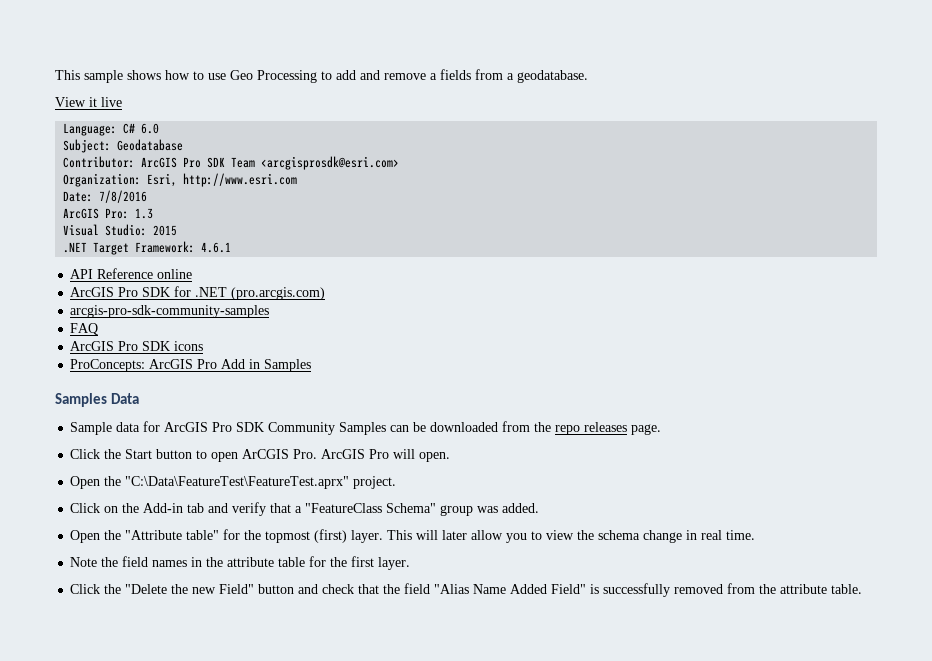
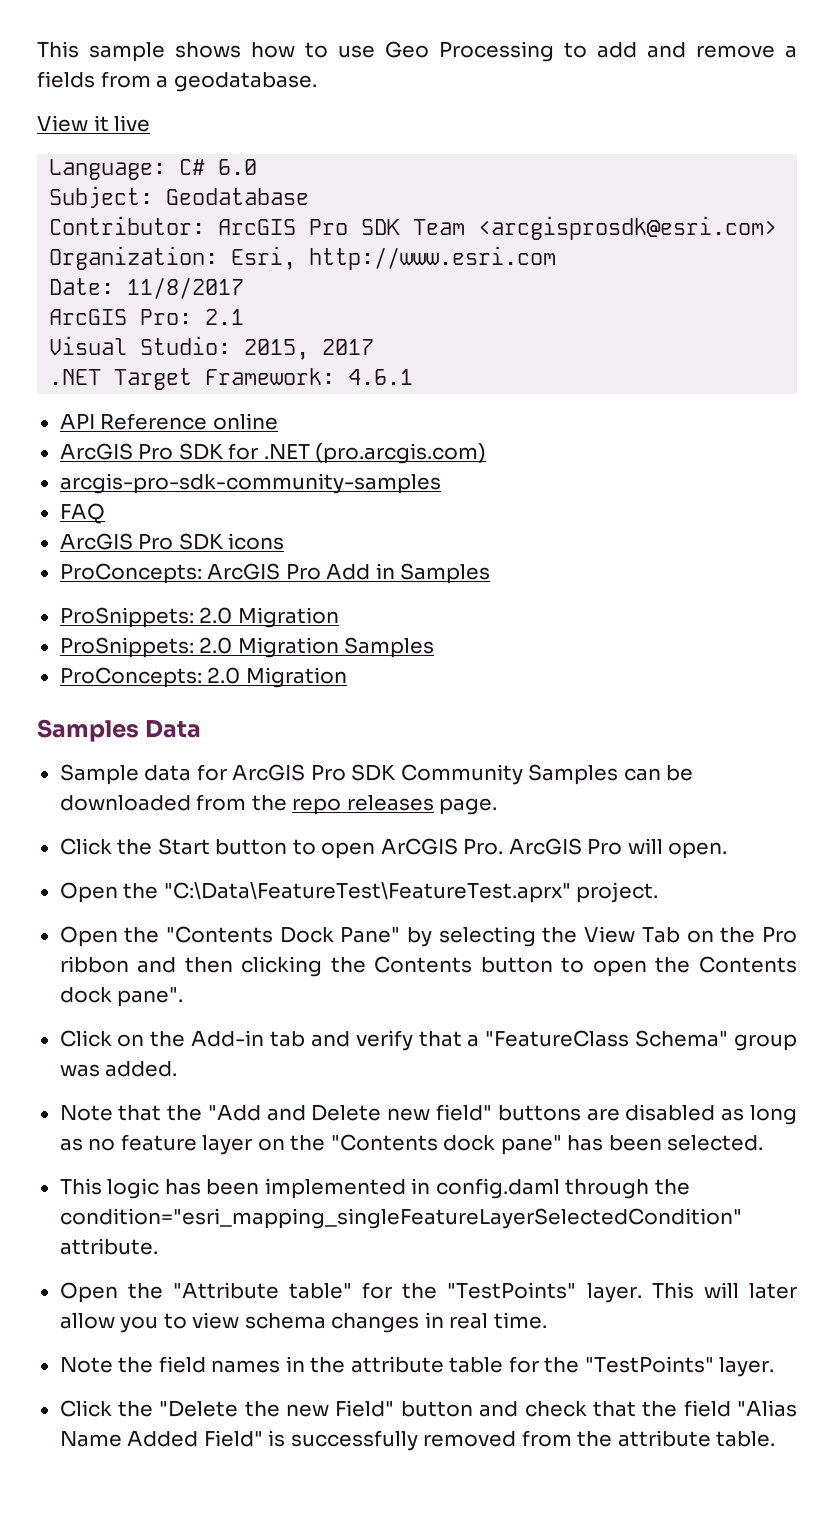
[99,190,148,203] 7/8/2016 -> [127,277,245,299] 11/8/2017
[135,208,154,219] 1.3 -> [205,309,245,325] 2.1
[153,225,178,236] 2015 -> [244,339,375,360] 2015, 2017
(312, 365) none -> [59,607,339,628] [59,637,435,658] [59,667,347,688] // ProSnippets: 2.0 Migration // ProSnippets: 2.0 Migration Samples // ProConcepts: 2.0 Migration
(397, 482) none -> [59,926,797,947] [59,956,797,977] [59,987,184,1007] // Open the "Contents Dock Pane" by selecting the View Tab on the Pro ribbon and then clicking the Contents button to open the Contents dock pane".
(540, 508) none -> [59,1104,798,1125] [59,1134,764,1155] [59,1178,690,1199] [59,1208,742,1229] [59,1238,158,1255] // Note that the "Add and Delete new field" buttons are disabled as long as no feature layer on the "Contents dock pane" has been selected. // This logic has been implemented in config.daml through the condition="esri_mapping_singleFeatureLayerSelectedCondition" attribute.
[265,529,348,543] topmost (first) -> [447,1282,577,1299] "TestPoints"
[577,530,683,543] the schema change -> [244,1313,420,1333] schema changes
[351,556,375,567] first -> [584,1356,714,1373] "TestPoints"

